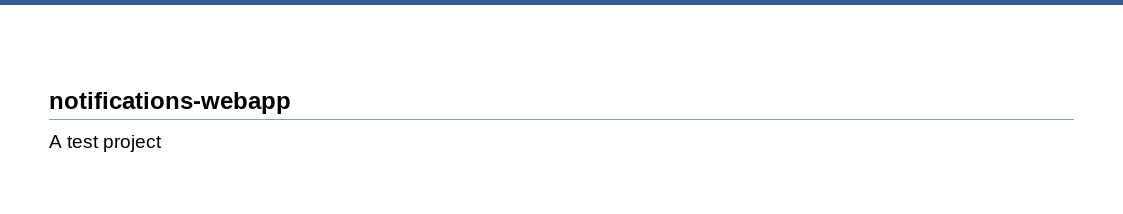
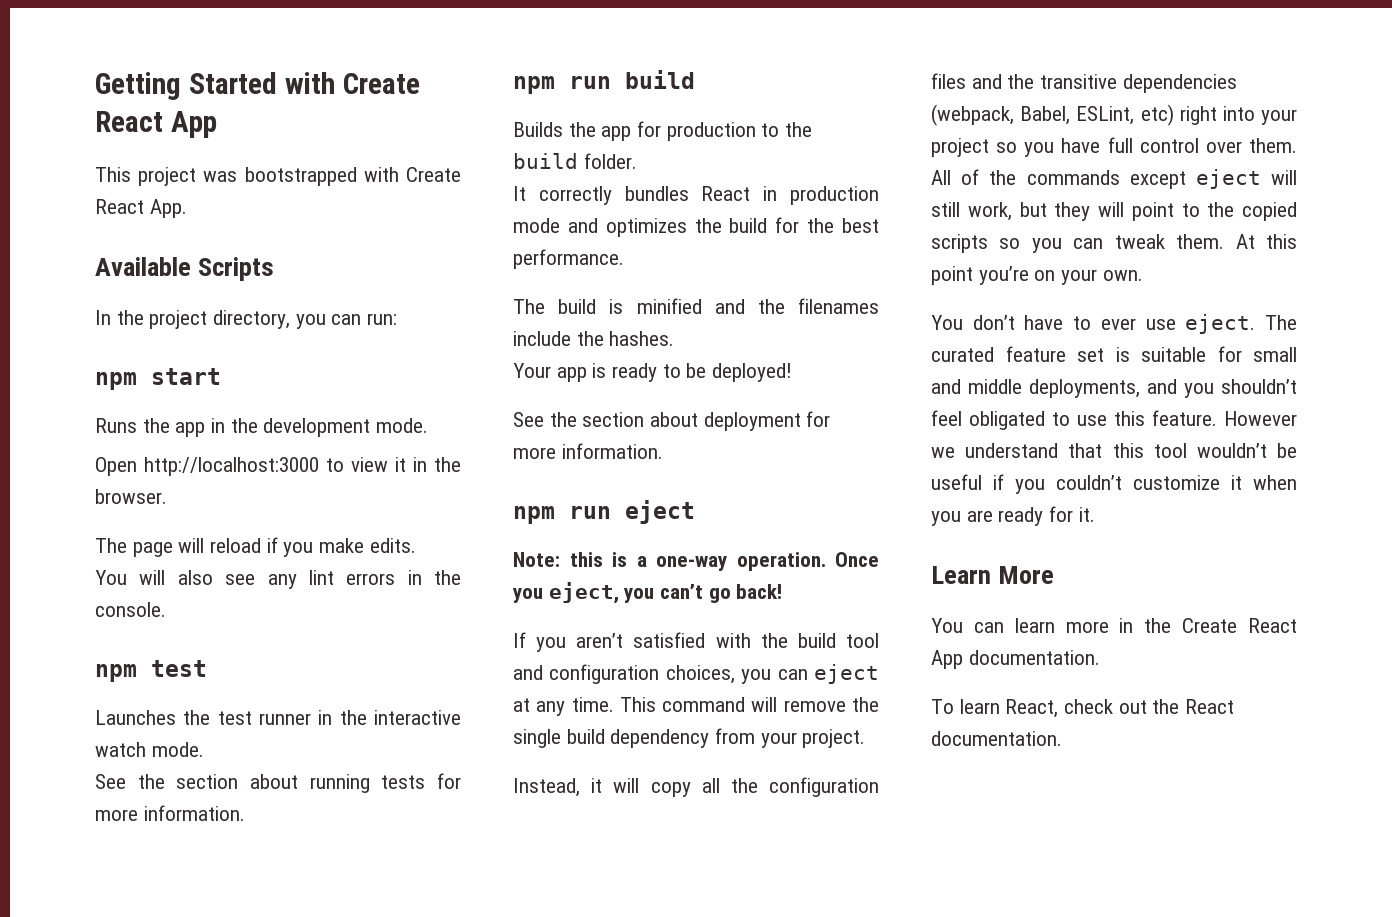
[49,92,291,114] [49,135,163,152] notifications-webapp // A test project -> [95,72,420,100] [95,111,217,138] [95,167,461,186] [95,199,187,218] [95,257,275,281] [95,310,398,329] [95,368,221,390] [95,418,429,437] [95,457,461,476] [95,489,167,504] [95,537,416,557] [95,570,461,589] [95,602,166,617] [95,660,207,682] [95,710,462,725] [95,742,204,757] [95,773,461,793] [95,805,245,821] [513,70,695,94] [513,121,813,141] [513,153,637,169] [513,186,879,205] [513,217,879,237] [513,249,624,269] [513,298,879,314] [513,331,675,346] [513,363,793,382] [513,411,831,431] [513,443,663,459] [513,500,695,524] [513,552,879,571] [512,582,783,604] [513,632,879,652] [513,664,879,684] [513,697,879,716] [513,728,866,748] [513,777,879,797] [931,73,1237,93] [931,104,1297,126] [931,137,1297,157] [931,169,1297,189] [931,202,1297,221] [931,234,1297,253] [931,266,1143,285] [931,314,1297,334] [931,346,1297,362] [931,379,1297,398] [931,410,1297,430] [931,443,1297,458] [931,474,1297,494] [931,506,1095,526] [931,566,1055,584] [931,618,1297,633] [931,650,1100,669] [931,699,1235,718] [931,731,1062,746] Getting Started with Create React App // This project was bootstrapped with Create React App. // Available Scripts // In the project directory, you can run: // npm start // Runs the app in the development mode. // Open http://localhost:3000 to view it in the browser. // The page will reload if you make edits. // You will also see any lint errors in the console. // npm test // Launches the test runner in the interactive watch mode. // See the section about running tests for more information. // npm run build // Builds the app for production to the build folder. // It correctly bundles React in production mode and optimizes the build for the best performance. // The build is minified and the filenames include the hashes. // Your app is ready to be deployed! // See the section about deployment for more information. // npm run eject // Note: this is a one-way operation. Once you eject, you can’t go back! // If you aren’t satisfied with the build tool and configuration choices, you can eject at any time. This command will remove the single build dependency from your project. // Instead, it will copy all the configuration files and the transitive dependencies (webpack, Babel, ESLint, etc) right into your project so you have full control over them. All of the commands except eject will still work, but they will point to the copied scripts so you can tweak them. At this point you’re on your own. // You don’t have to ever use eject. The curated feature set is suitable for small and middle deployments, and you shouldn’t feel obligated to use this feature. However we understand that this tool wouldn’t be useful if you couldn’t customize it when you are ready for it. // Learn More // You can learn more in the Create React App documentation. // To learn React, check out the React documentation.

